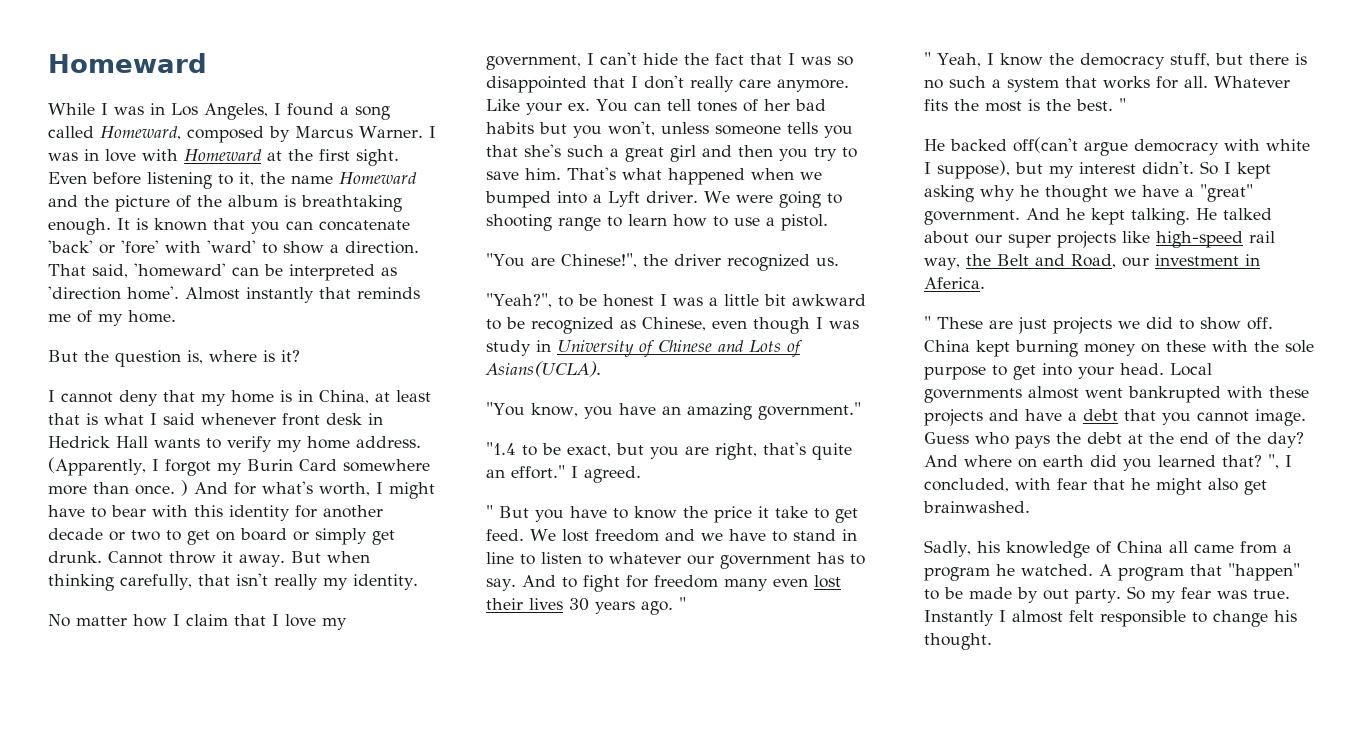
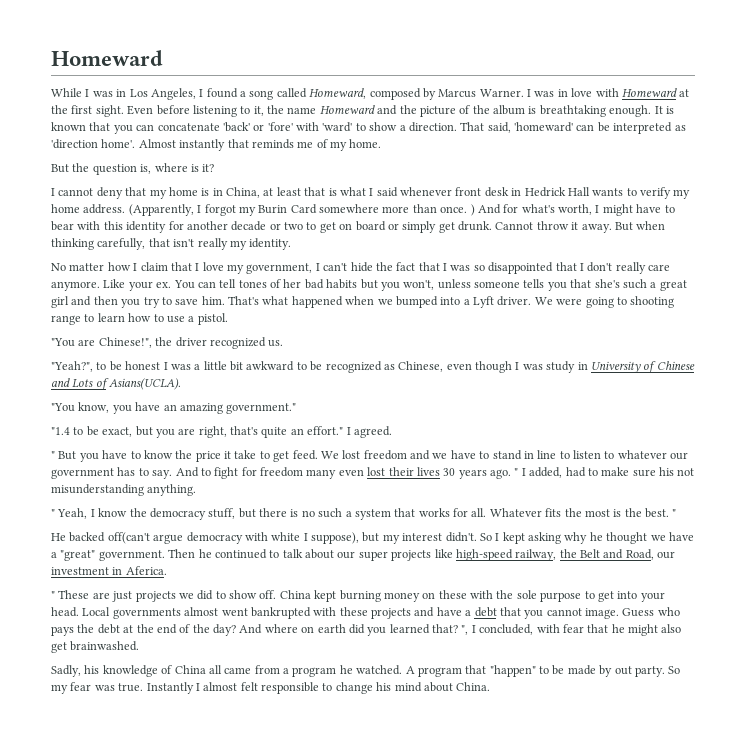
(686, 603) none -> [521,467,695,478] [51,484,197,496] I added, had to make sure his not misunderstanding anything.
[1026,208,1272,225] And he kept talking. He talked -> [168,549,303,559] Then he continued to talk
[1249,231,1275,243] [924,257,960,270] rail way, -> [515,549,557,561] railway,
[924,633,992,650] thought. -> [394,682,491,692] mind about China.

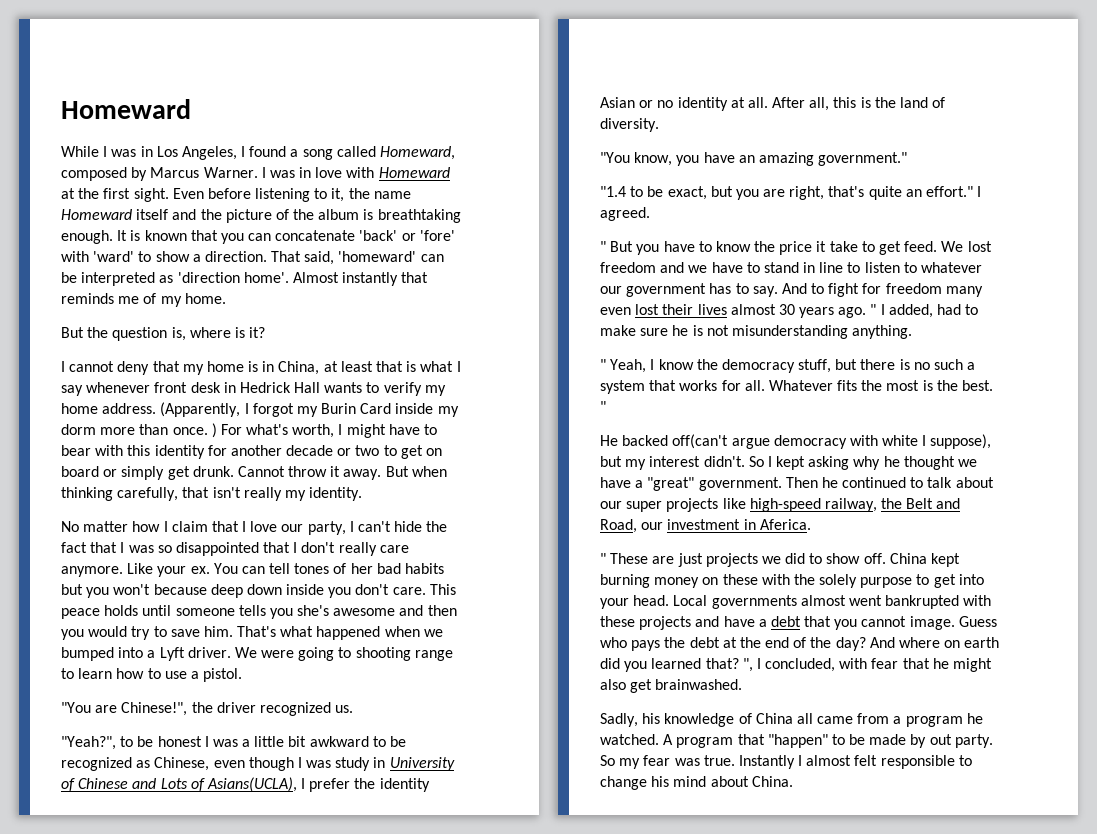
(375, 109) none -> [136,209,169,220] itself
[376,187,398,197] said -> [61,385,83,396] say
[319,204,379,213] somewhere -> [395,403,459,417] [61,424,96,435] inside my dorm
[477,204,519,214] And for -> [220,424,242,435] For
[227,263,313,274] my government, -> [281,521,346,535] our party,
[403,279,687,291] [51,296,69,308] won't, unless someone tells you that she's such a great girl -> [113,584,456,598] [61,605,396,619] won't because deep down inside you don't care. This peace holds until someone tells you she's awesome
(141, 303) none -> [88,626,128,637] would
[109,378,182,390] Asians(UCLA). -> [206,777,430,792] [600,97,946,111] [600,118,659,132] Asians(UCLA), I prefer the identity Asian or no identity at all. After all, this is the land of diversity.
(440, 471) none -> [730,304,776,315] almost
[659,467,674,476] his -> [672,325,703,336] he is
[516,590,537,599] sole -> [819,574,858,588] solely

